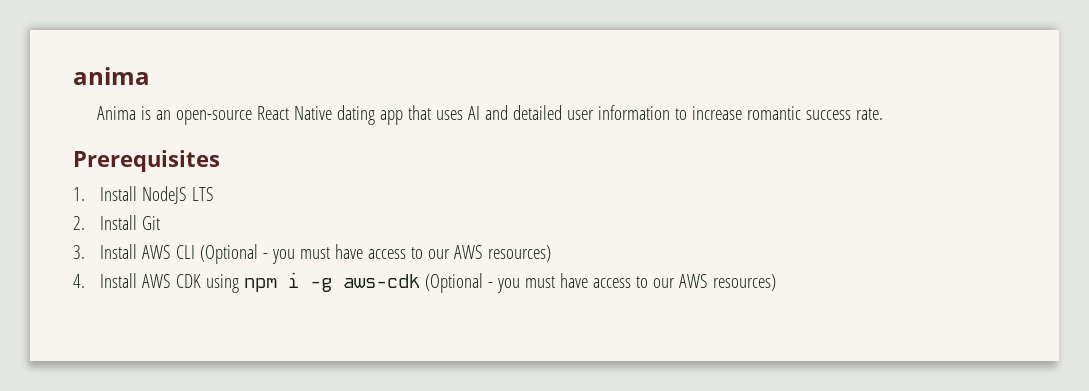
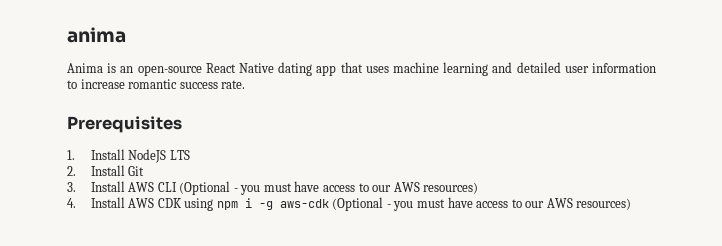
[468,106,481,120] AI -> [392,62,489,76] machine learning

